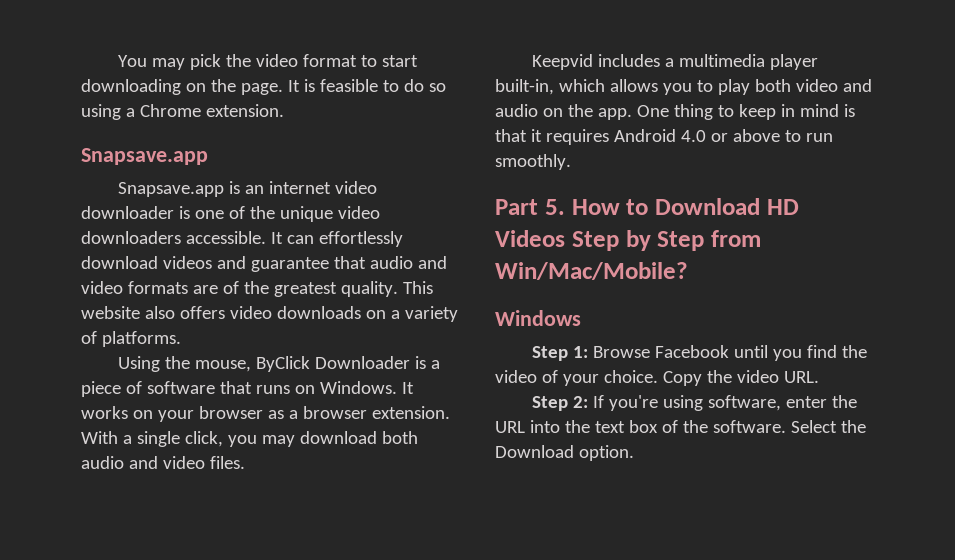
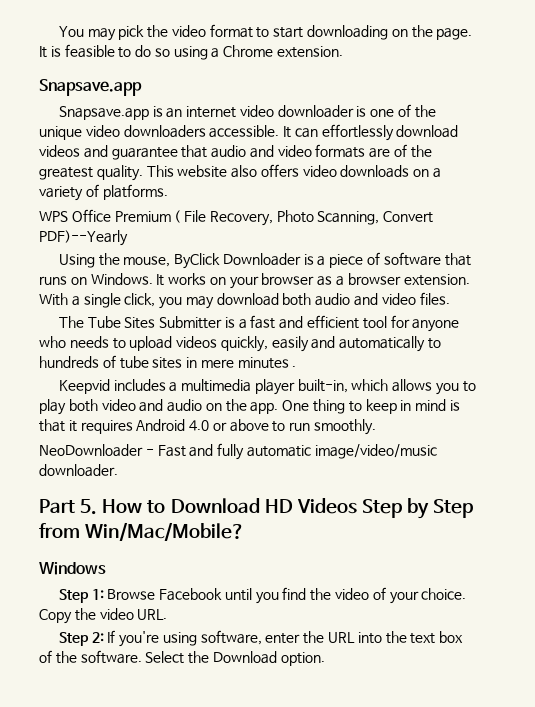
(181, 339) none -> [39,209,434,226] [39,230,128,246] // WPS Office Premium ( File Recovery, Photo Scanning, Convert PDF)--Yearly
(245, 462) none -> [58,315,460,332] [39,336,442,352] [39,355,297,369] // The Tube Sites Submitter is a fast and efficient tool for anyone who needs to upload videos quickly, easily and automatically to hundreds of tube sites in mere minutes .
(571, 162) none -> [39,443,437,460] [39,464,118,477] // NeoDownloader - Fast and fully automatic image/video/music downloader.

